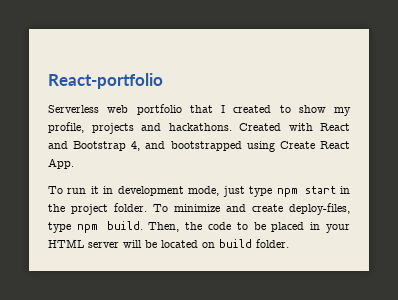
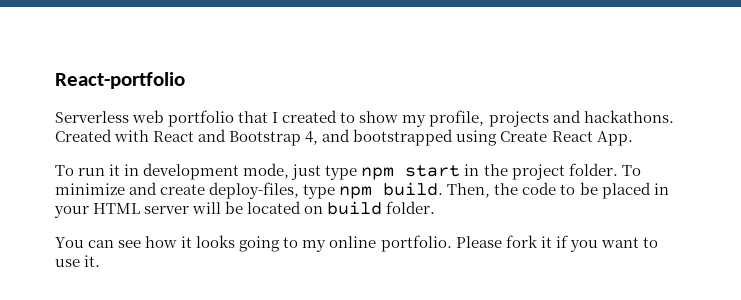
(289, 243) none -> [55,235,658,252] [55,255,101,267] // You can see how it looks going to my online portfolio. Please fork it if you want to use it.

